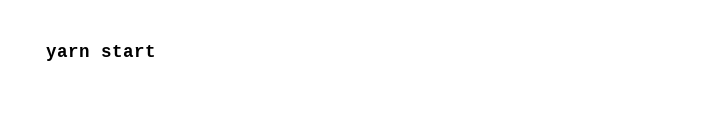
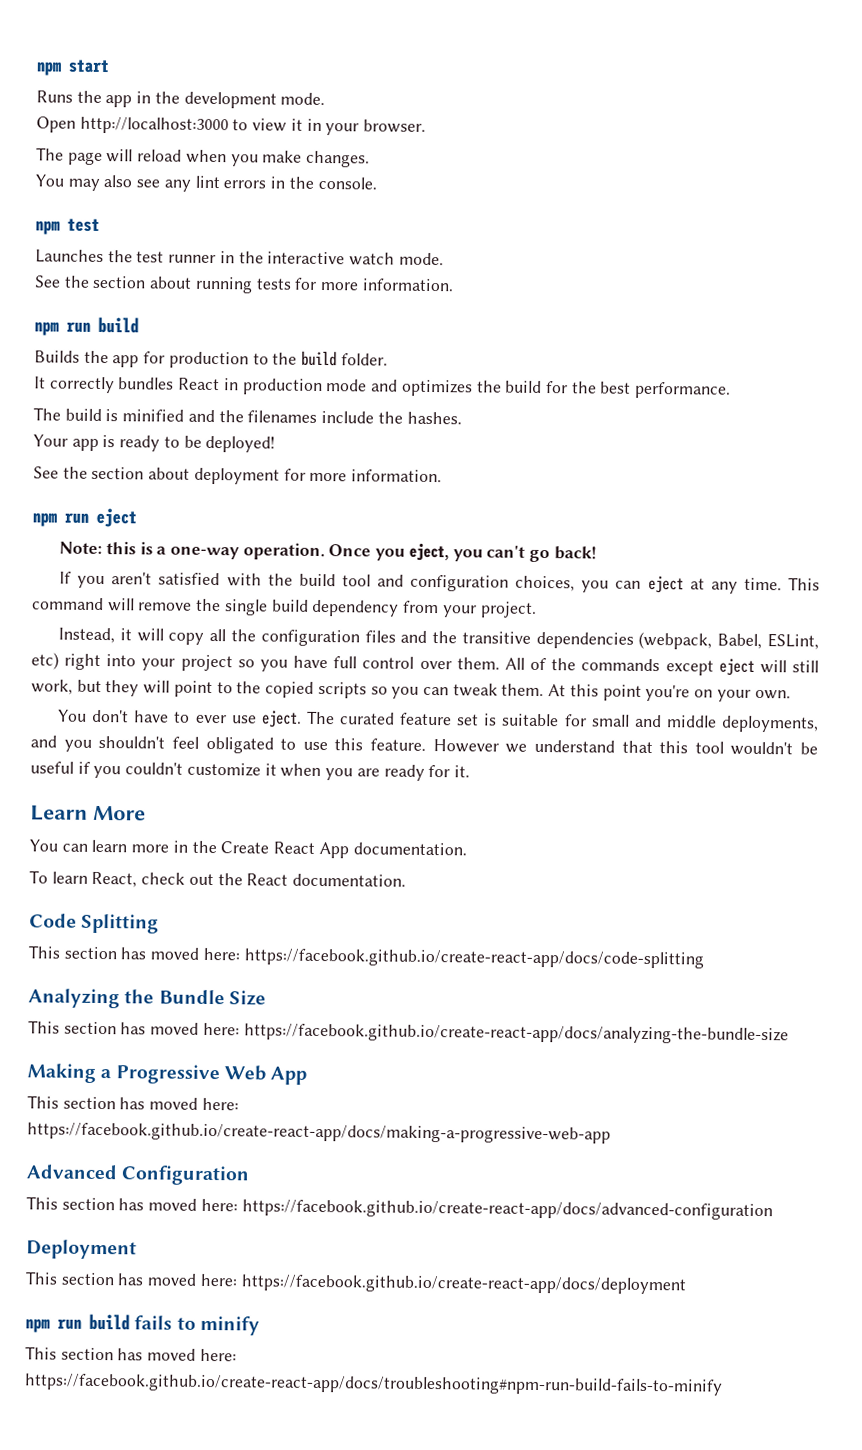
[46,46,90,61] yarn -> [36,61,62,76] npm
(156, 51) none -> [36,90,326,109] [36,116,427,136] [36,147,371,168] [35,174,377,192] [35,218,100,235] [35,249,444,266] [34,275,454,294] [34,316,139,336] [34,350,388,369] [34,376,732,399] [33,407,462,425] [33,434,276,453] [33,466,443,485] [32,507,137,528] [59,541,597,563] [59,571,820,594] [32,597,537,618] [58,627,819,650] [31,652,819,676] [31,679,791,702] [58,709,819,733] [30,735,818,756] [30,761,470,781] [30,805,146,821] [29,839,467,859] [29,870,407,888] [29,913,160,934] [28,945,704,969] [28,988,266,1009] [28,1020,789,1045] [27,1063,308,1085] [27,1095,239,1111] [27,1122,611,1144] [26,1164,250,1186] [26,1196,773,1221] [26,1239,137,1260] [25,1271,686,1295] [25,1313,260,1336] [25,1346,237,1362] [24,1373,723,1396] // Runs the app in the development mode. // Open http://localhost:3000 to view it in your browser. // The page will reload when you make changes. // You may also see any lint errors in the console. // npm test // Launches the test runner in the interactive watch mode. // See the section about running tests for more information. // npm run build // Builds the app for production to the build folder. // It correctly bundles React in production mode and optimizes the build for the best performance. // The build is minified and the filenames include the hashes. // Your app is ready to be deployed! // See the section about deployment for more information. // npm run eject // Note: this is a one-way operation. Once you eject, you can't go back! // If you aren't satisfied with the build tool and configuration choices, you can eject at any time. This command will remove the single build dependency from your project. // Instead, it will copy all the configuration files and the transitive dependencies (webpack, Babel, ESLint, etc) right into your project so you have full control over them. All of the commands except eject will still work, but they will point to the copied scripts so you can tweak them. At this point you're on your own. // You don't have to ever use eject. The curated feature set is suitable for small and middle deployments, and you shouldn't feel obligated to use this feature. However we understand that this tool wouldn't be useful if you couldn't customize it when you are ready for it. // Learn More // You can learn more in the Create React App documentation. // To learn React, check out the React documentation. // Code Splitting // This section has moved here: https://facebook.github.io/create-react-app/docs/code-splitting // Analyzing the Bundle Size // This section has moved here: https://facebook.github.io/create-react-app/docs/analyzing-the-bundle-size // Making a Progressive Web App // This section has moved here: https://facebook.github.io/create-react-app/docs/making-a-progressive-web-app // Advanced Configuration // This section has moved here: https://facebook.github.io/create-react-app/docs/advanced-configuration // Deployment // This section has moved here: https://facebook.github.io/create-react-app/docs/deployment // npm run build fails to minify // This section has moved here: https://facebook.github.io/create-react-app/docs/troubleshooting#npm-run-build-fails-to-minify

